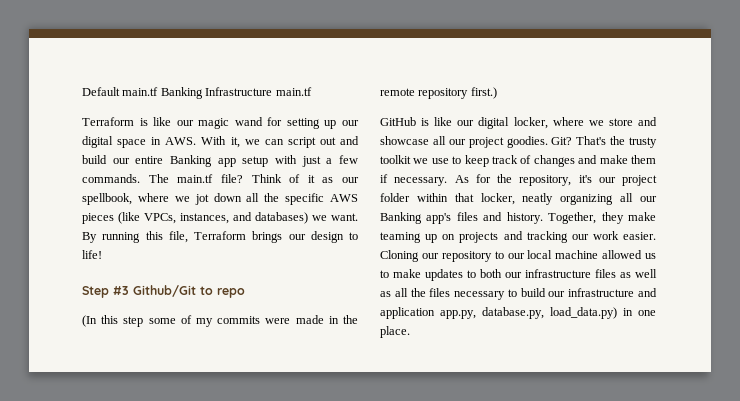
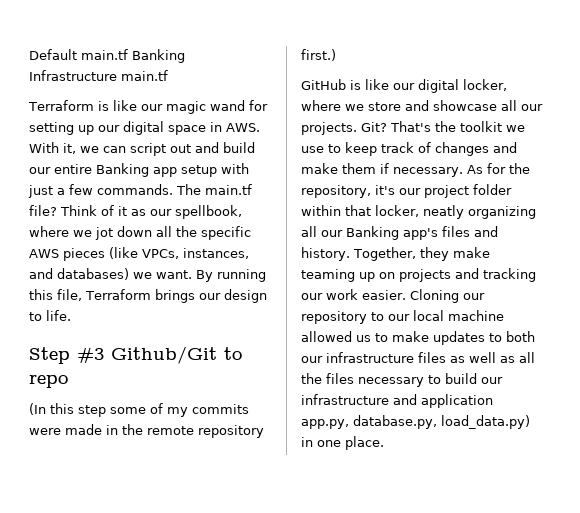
[82,250,102,259] life! -> [46,310,71,321] life.
[468,136,548,148] project goodies. -> [301,122,357,135] projects.
[629,137,657,148] trusty -> (456, 126) none

